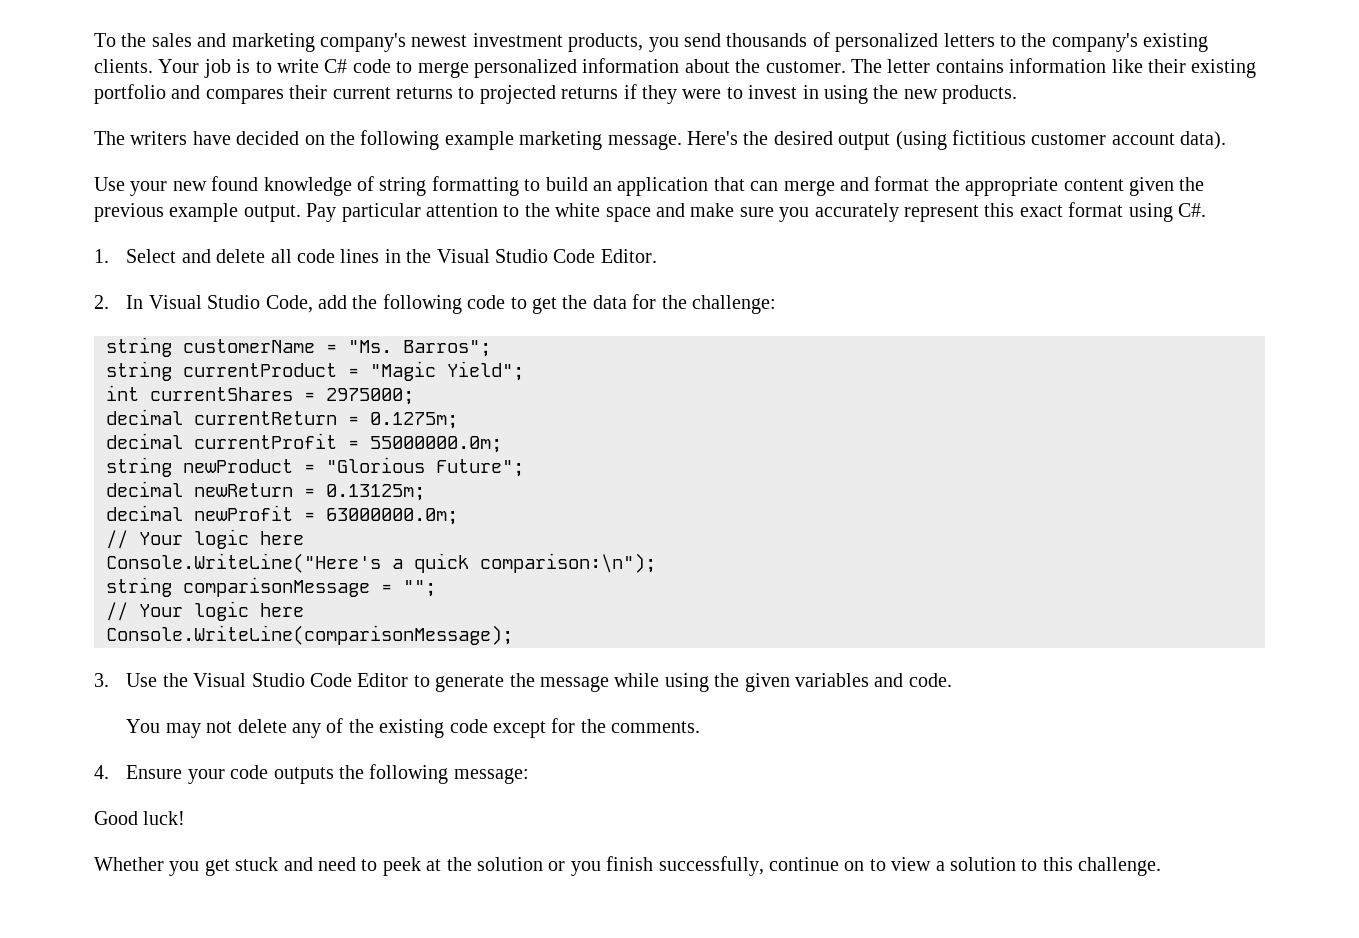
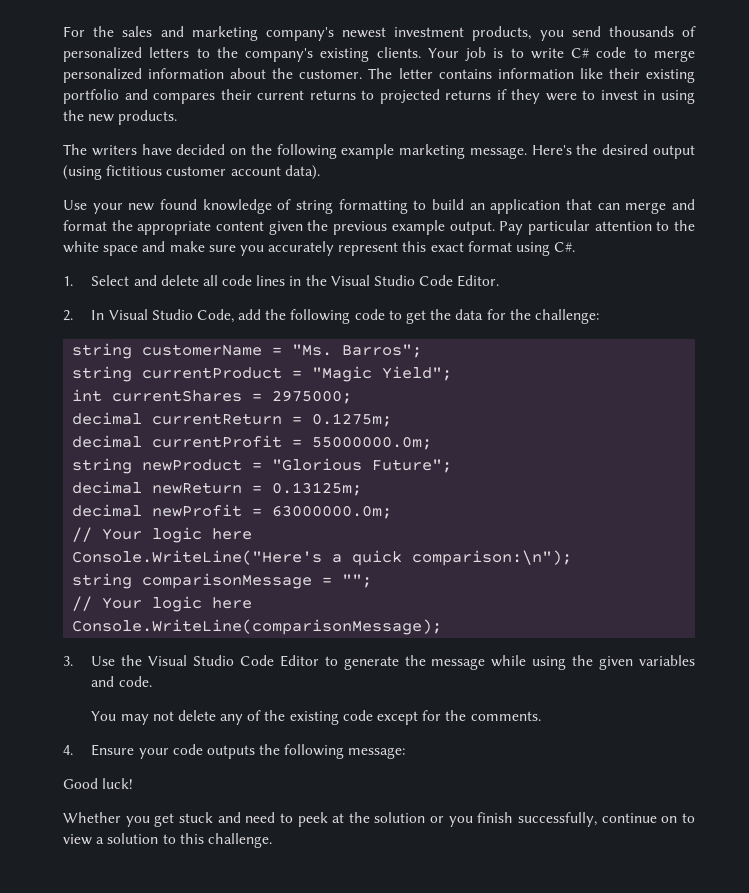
[94,33,116,47] To -> [63,26,85,37] For

